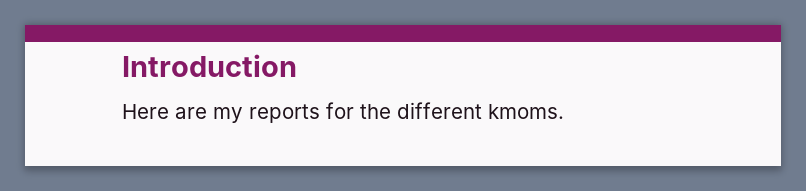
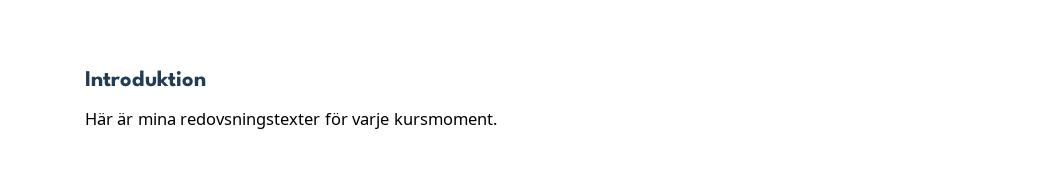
[122,54,297,77] [122,102,564,123] Introduction // Here are my reports for the different kmoms. -> [85,70,206,87] [85,112,497,129] Introduktion // Här är mina redovsningstexter för varje kursmoment.

